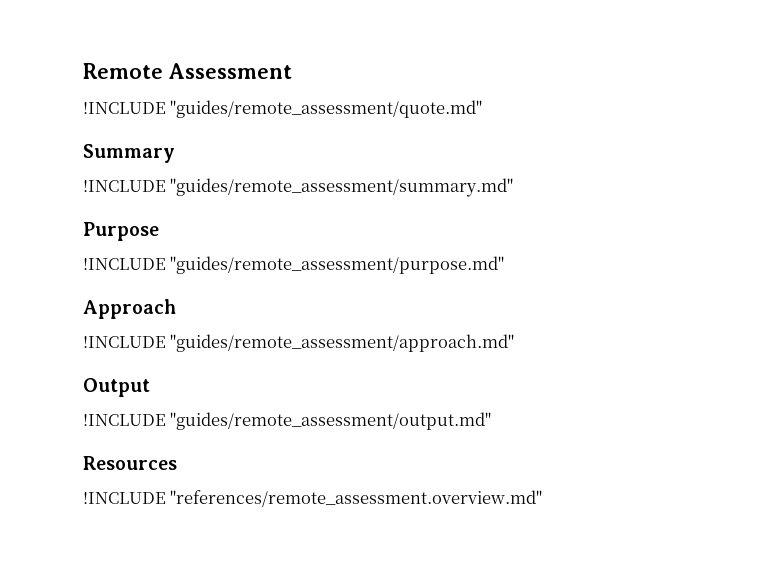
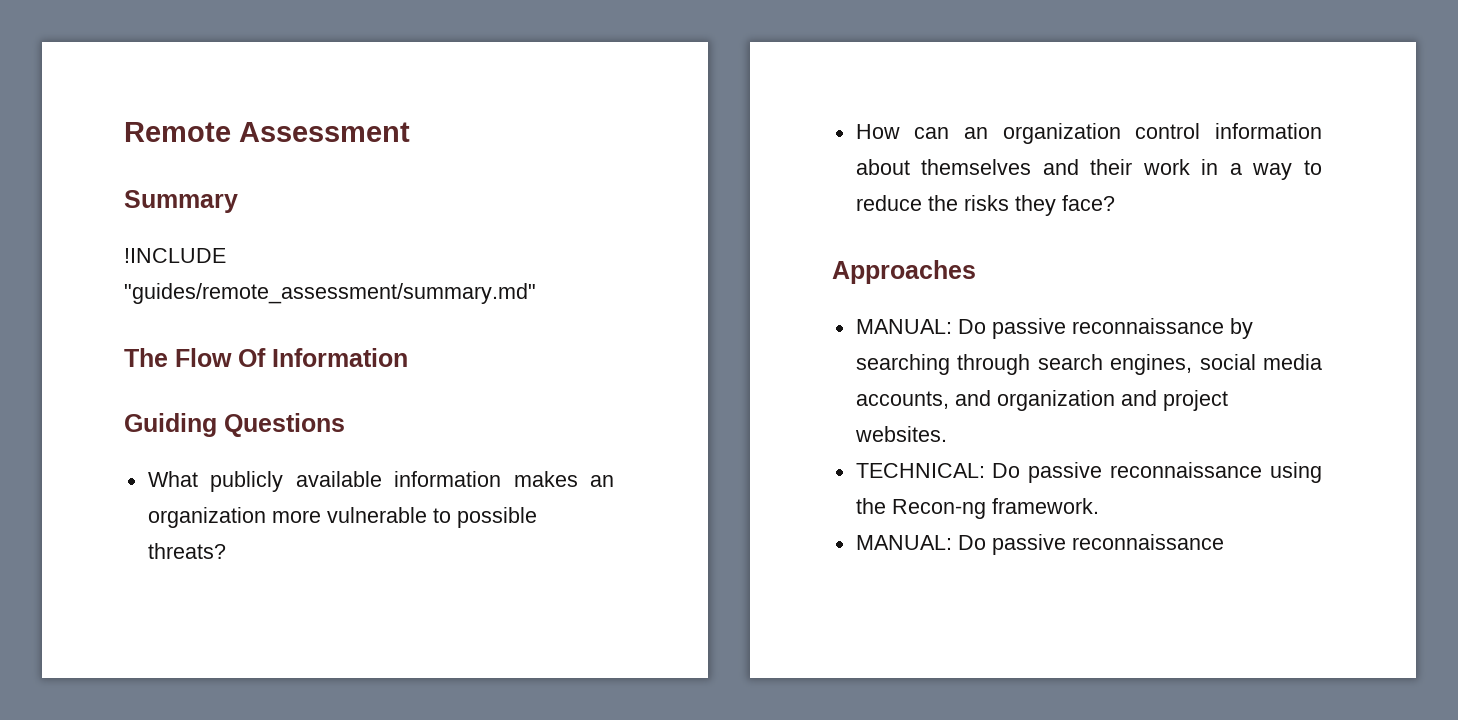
[83,100,483,118] // !INCLUDE "guides/remote_assessment/quote.md" -> (410, 132) none
[83,222,159,241] [83,256,505,274] [83,299,176,319] [83,334,515,352] [83,378,150,397] [83,412,492,430] [83,456,177,470] [83,490,543,507] Purpose // !INCLUDE "guides/remote_assessment/purpose.md" // Approach // !INCLUDE "guides/remote_assessment/approach.md" // Output // !INCLUDE "guides/remote_assessment/output.md" // Resources // !INCLUDE "references/remote_assessment.overview.md" -> [124,348,408,367] [124,413,345,437] [147,471,615,492] [147,507,537,528] [147,543,226,559] [855,123,1322,144] [855,159,1322,180] [855,195,1115,216] [832,260,976,284] [855,318,1253,339] [855,354,1322,375] [855,390,1228,411] [854,426,947,442] [855,462,1322,483] [855,498,1099,519] [855,534,1224,555] The Flow Of Information // Guiding Questions // What publicly available information makes an organization more vulnerable to possible threats? // How can an organization control information about themselves and their work in a way to reduce the risks they face? // Approaches // MANUAL: Do passive reconnaissance by searching through search engines, social media accounts, and organization and project websites. // TECHNICAL: Do passive reconnaissance using the Recon-ng framework. // MANUAL: Do passive reconnaissance

